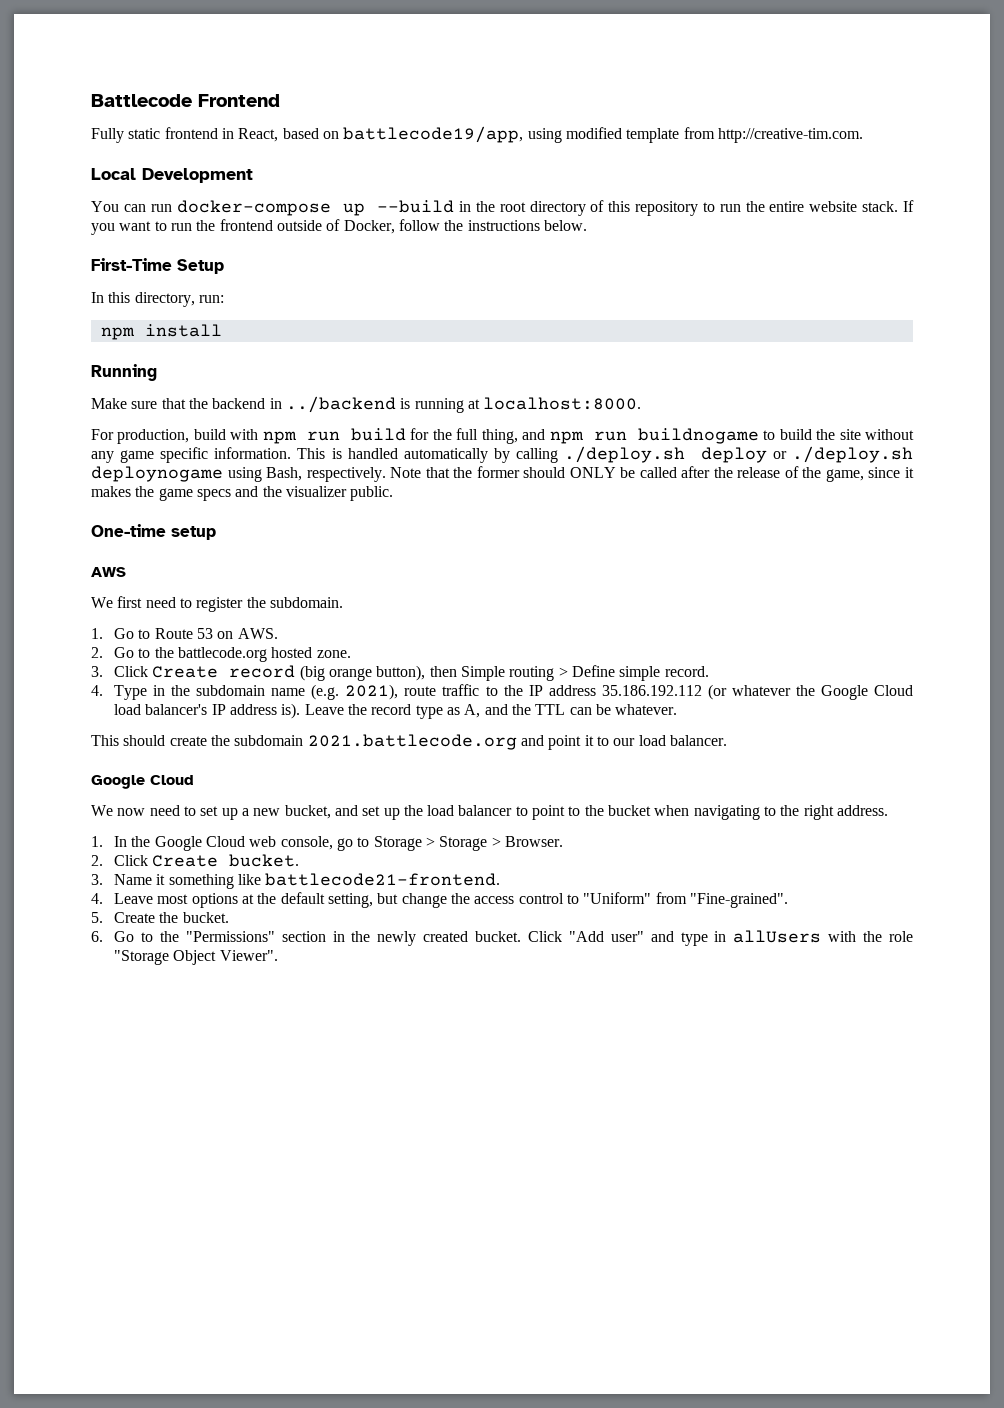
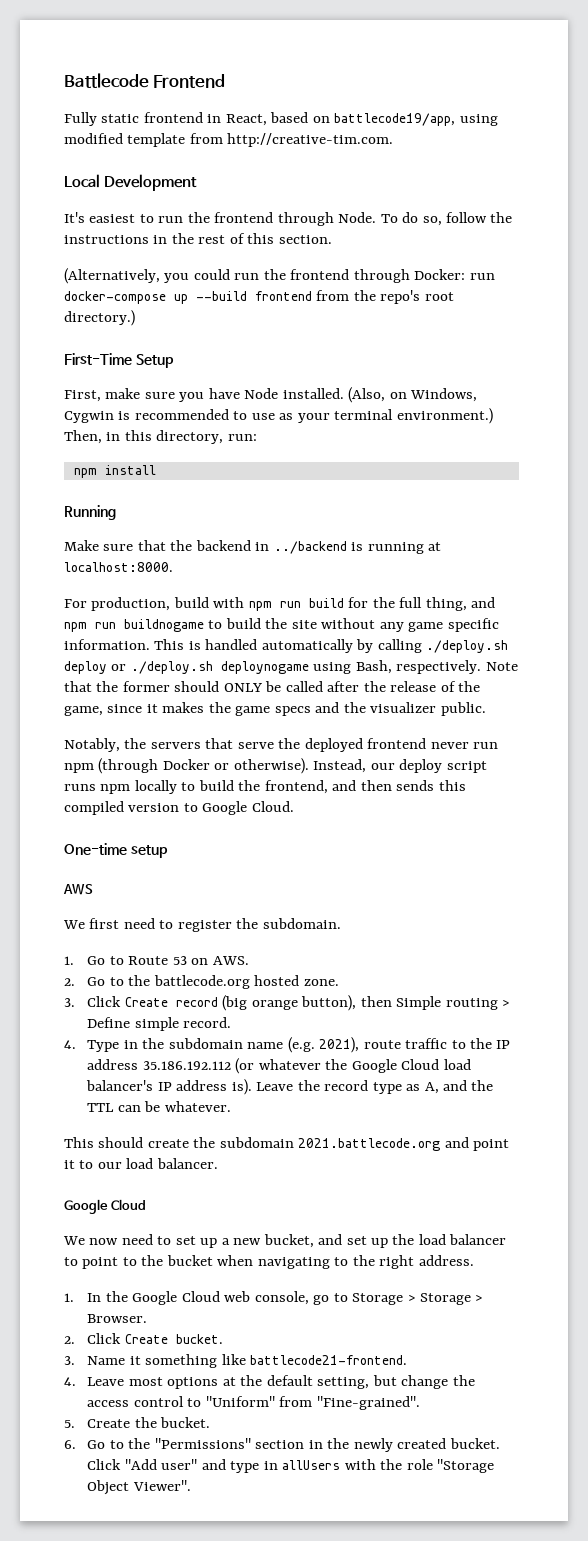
[91,200,915,216] [91,219,587,235] [91,258,224,274] [91,292,104,303] You can run docker-compose up --build in the root directory of this repository to run the entire website stack. If you want to run the frontend outside of Docker, follow the instructions below. // First-Time Setup // In -> [64,212,513,226] [64,233,332,244] [64,268,495,284] [64,290,454,304] [64,310,135,326] [64,353,174,368] [64,387,478,403] [64,408,493,424] [64,430,121,444] It's easiest to run the frontend through Node. To do so, follow the instructions in the rest of this section. // (Alternatively, you could run the frontend through Docker: run docker-compose up --build frontend from the repo's root directory.) // First-Time Setup // First, make sure you have Node installed. (Also, on Windows, Cygwin is recommended to use as your terminal environment.) Then, in
(394, 493) none -> [64,738,499,752] [64,758,487,774] [64,780,466,794] [64,801,294,815] // Notably, the servers that serve the deployed frontend never run npm (through Docker or otherwise). Instead, our deploy script runs npm locally to build the frontend, and then sends this compiled version to Google Cloud.

